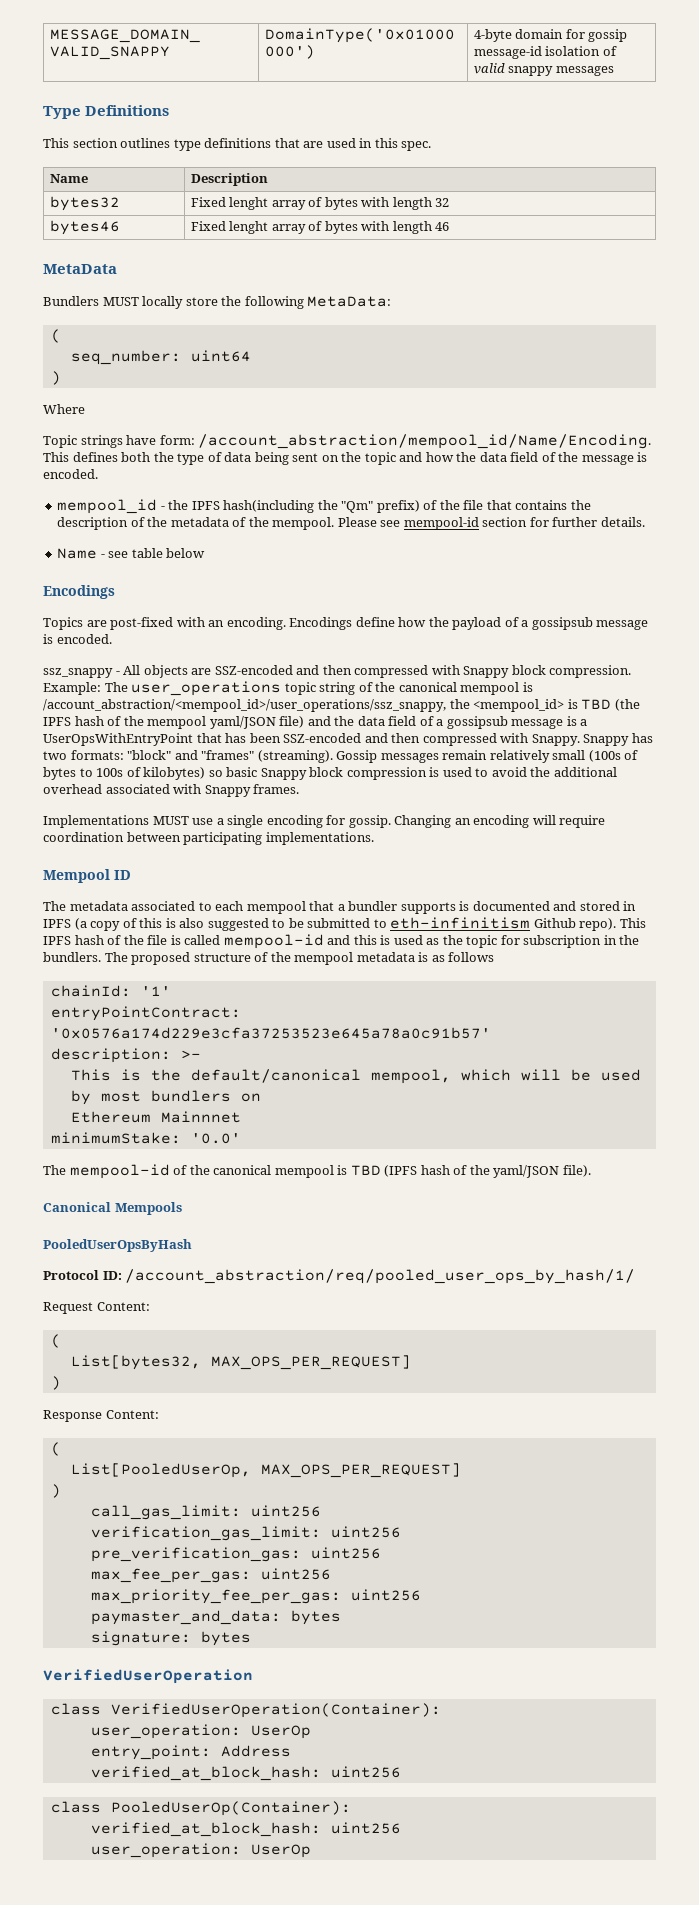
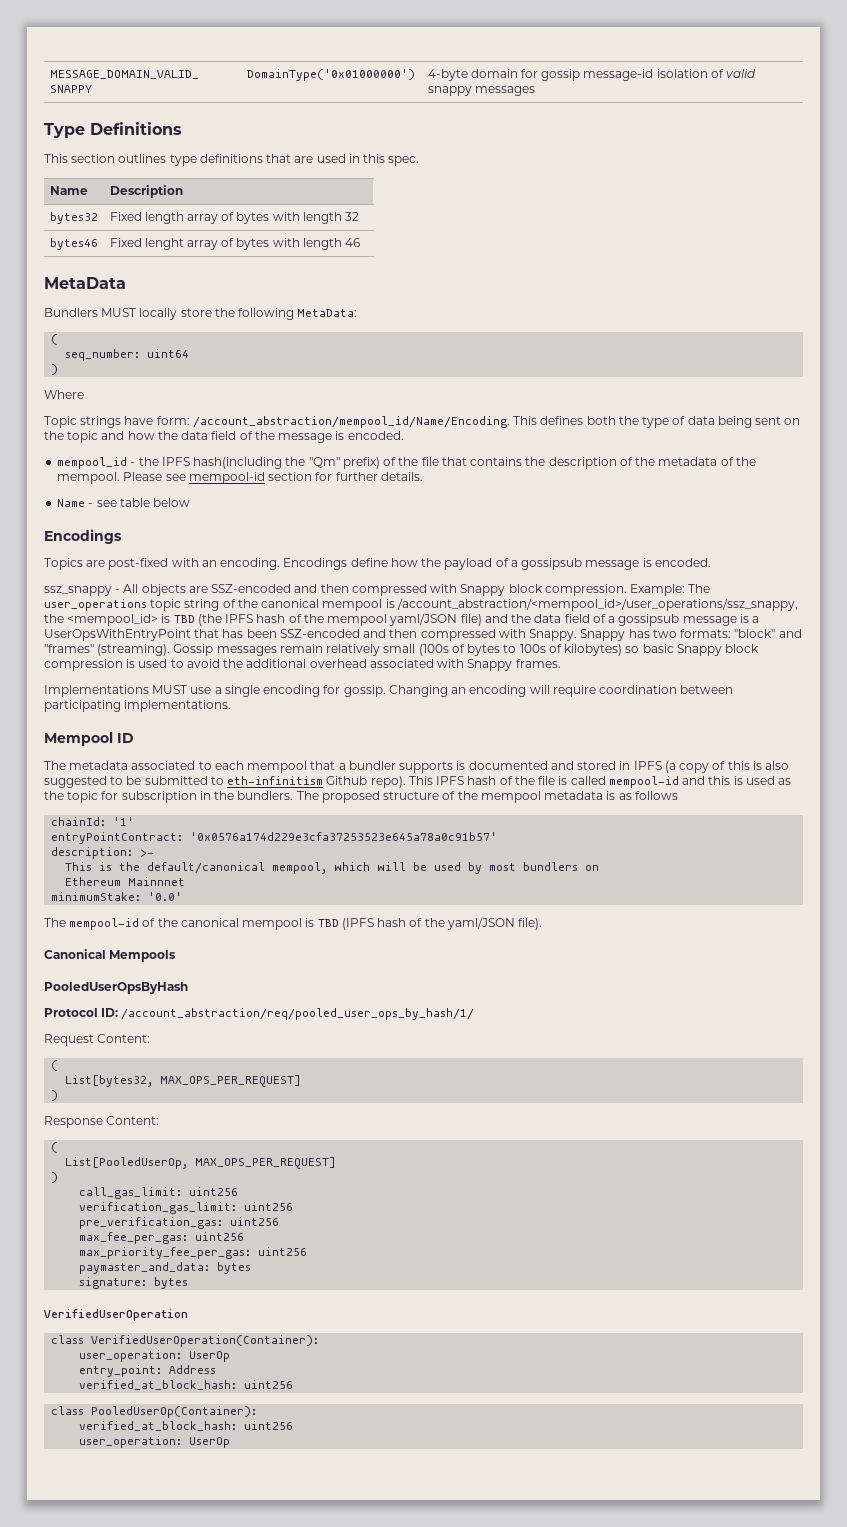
[229,197,269,210] lenght -> [144,212,184,224] length

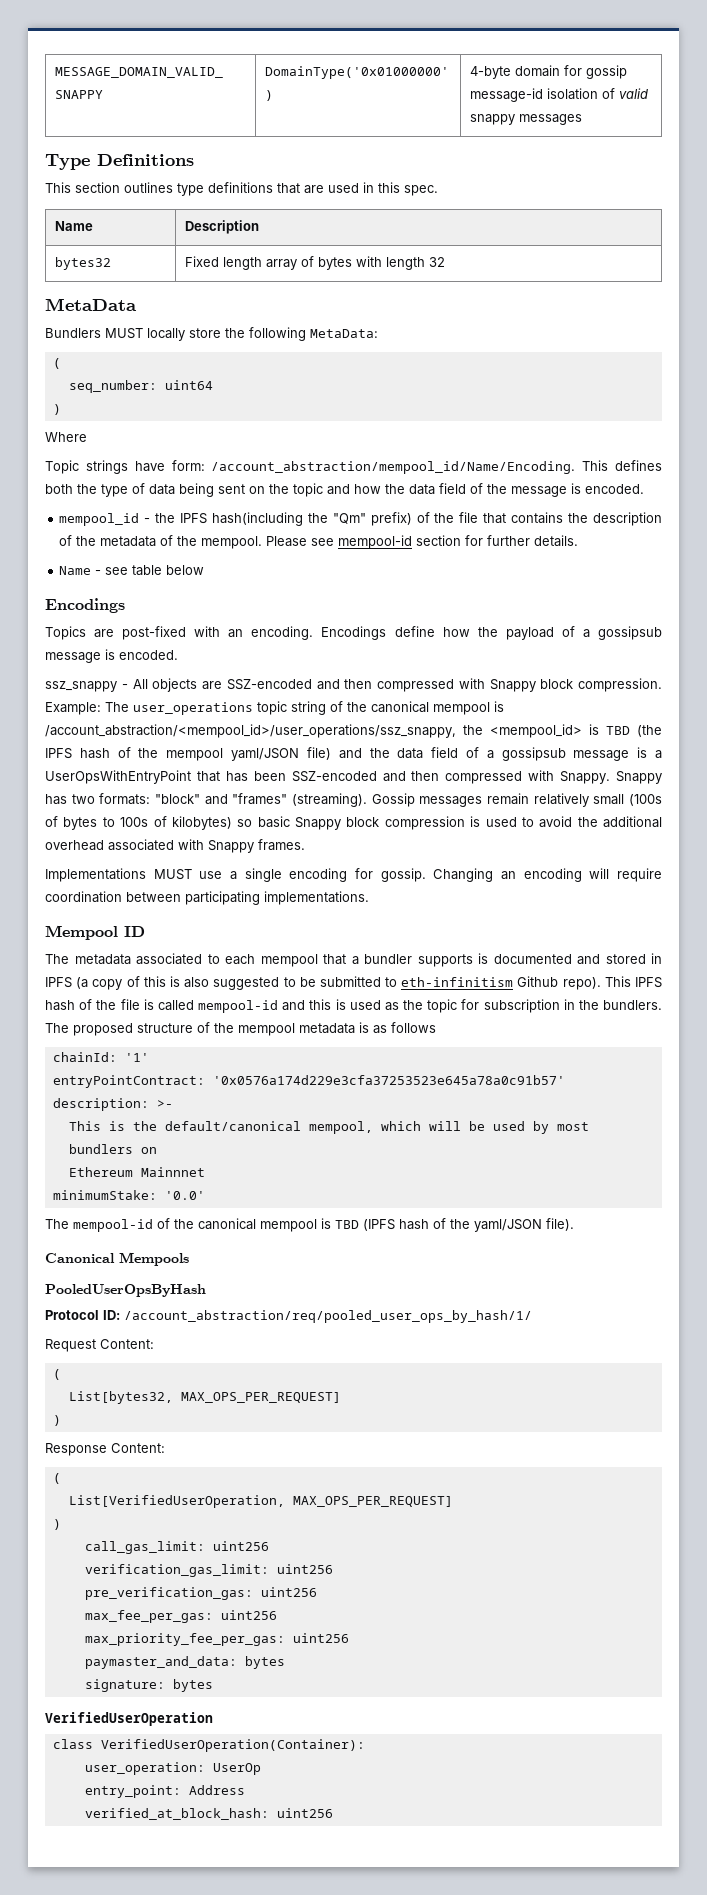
[49,238,98,250] [109,238,361,250] // bytes46 | Fixed lenght array of bytes with length 46 -> (445, 262) none
[65,1157,189,1169] List[PooledUserOp, -> [68,1495,285,1508] List[VerifiedUserOperation,
[51,1406,258,1418] [79,1421,294,1431] [79,1436,231,1448] // class PooledUserOp(Container): // verified_at_block_hash: uint256 // user_operation: UserOp -> (333, 1813) none

